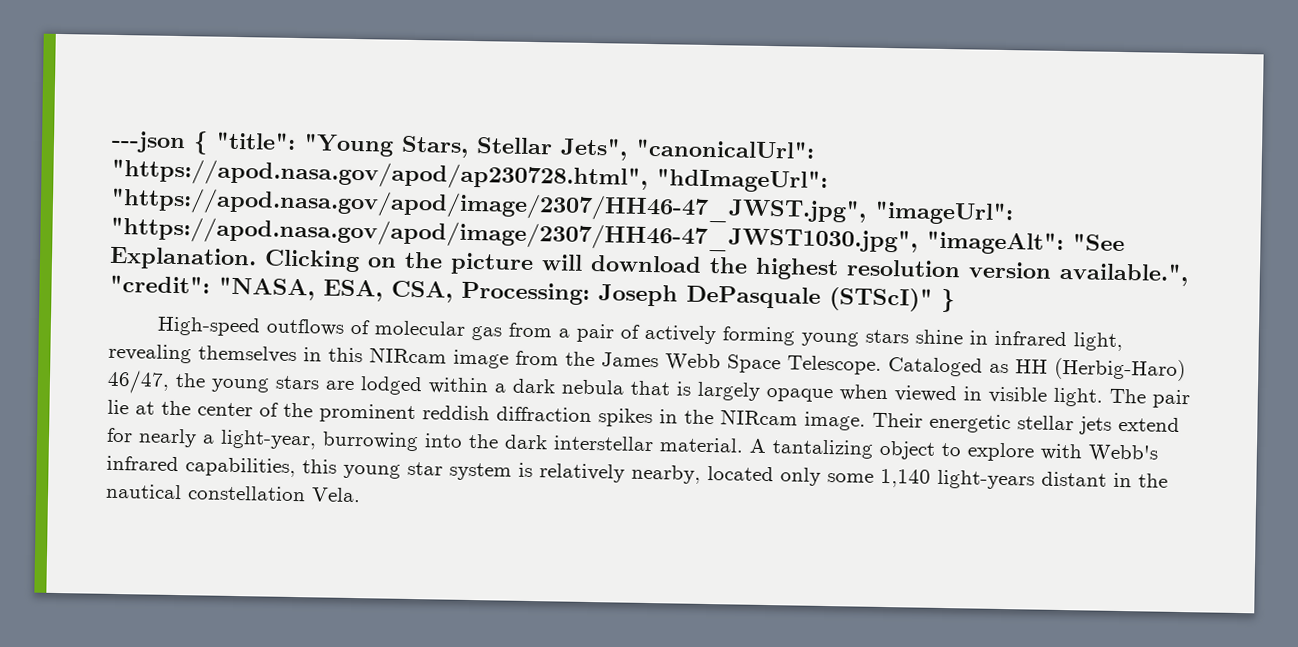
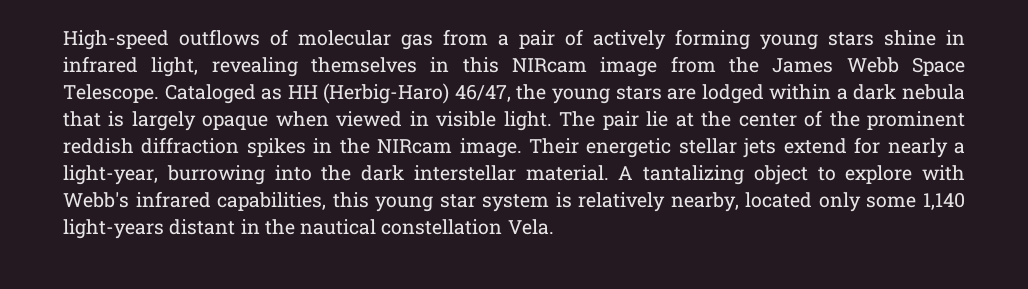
[111,130,815,161] [111,157,828,193] [110,186,1014,226] [110,215,1125,256] [109,246,1189,287] [109,274,955,313] ---json { "title": "Young Stars, Stellar Jets", "canonicalUrl": "https://apod.nasa.gov/apod/ap230728.html", "hdImageUrl": "https://apod.nasa.gov/apod/image/2307/HH46-47_JWST.jpg", "imageUrl": "https://apod.nasa.gov/apod/image/2307/HH46-47_JWST1030.jpg", "imageAlt": "See Explanation. Clicking on the picture will download the highest resolution version available.", "credit": "NASA, ESA, CSA, Processing: Joseph DePasquale (STScI)" } // -> (63, 40) none

